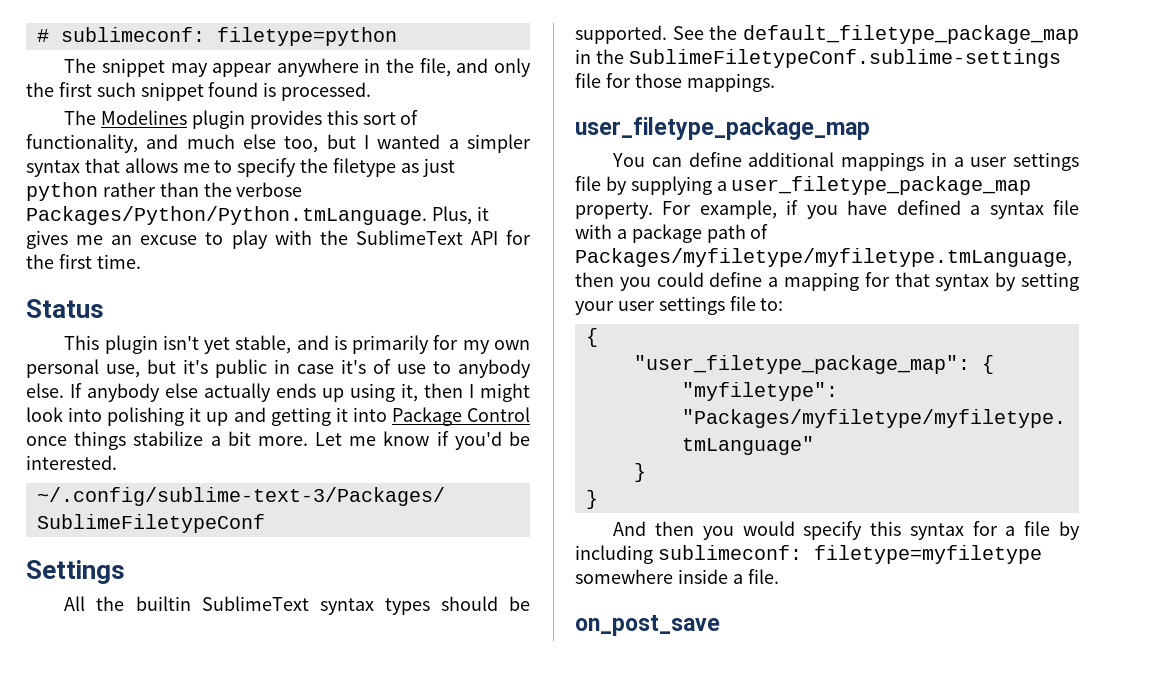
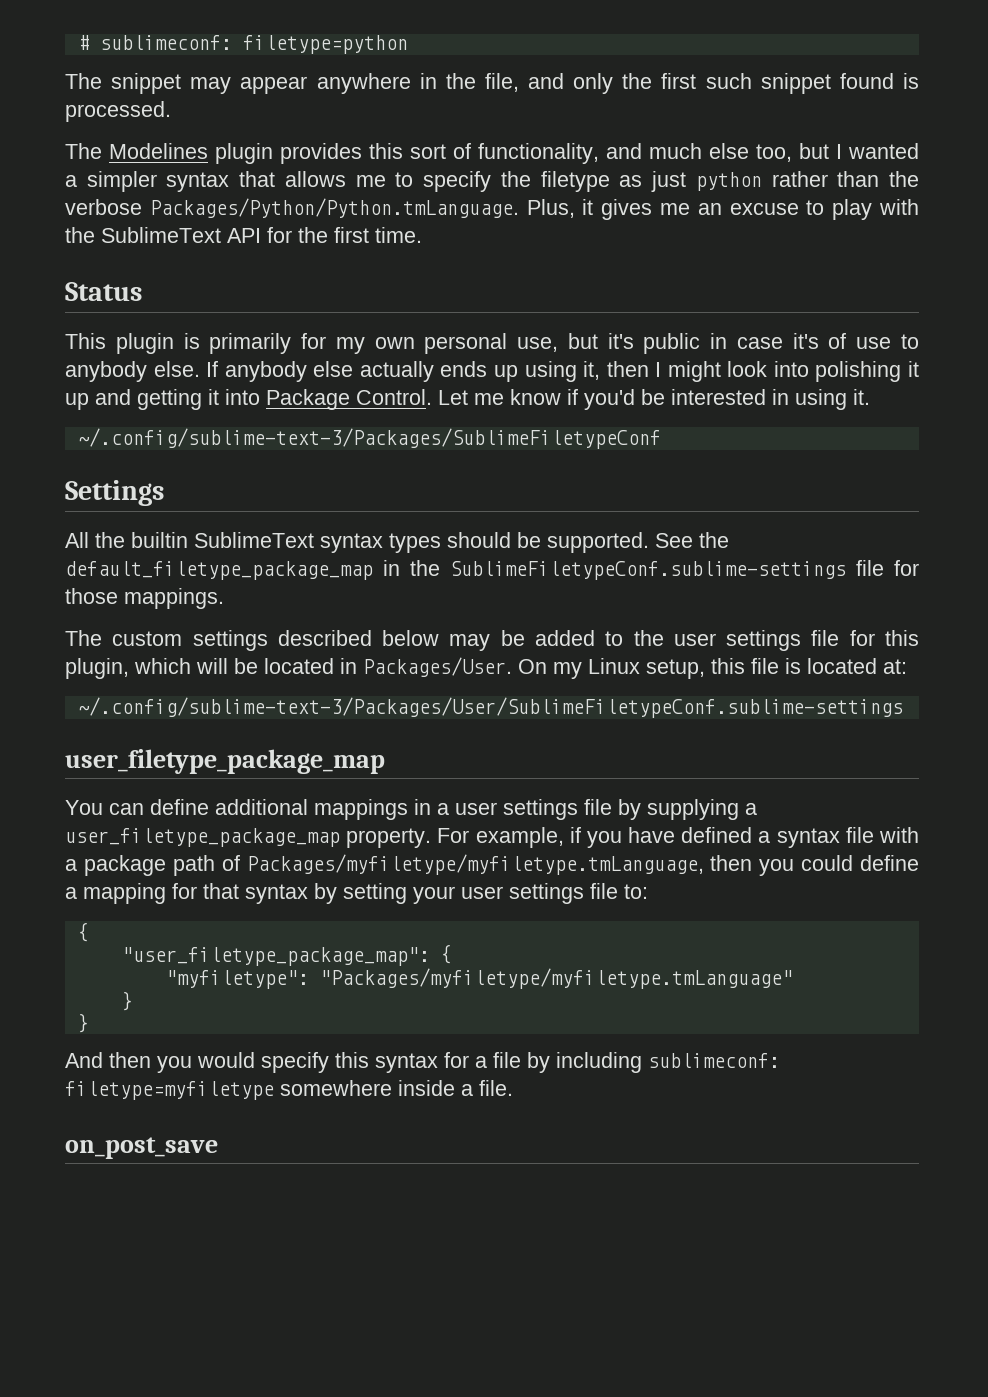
[162,335,329,354] isn't yet stable, and -> (174, 343) none
[467,407,530,422] [26,431,308,450] Control once things stabilize a bit more. -> [356,389,432,405] Control.
[26,455,117,470] interested. -> [671,389,870,410] interested in using it.
(775, 82) none -> [65,630,920,651] [65,657,907,679] [77,697,903,718] // The custom settings described below may be added to the user settings file for this plugin, which will be located in Packages/User. On my Linux setup, this file is located at: // ~/.config/sublime-text-3/Packages/User/SublimeFiletypeConf.sublime-settings

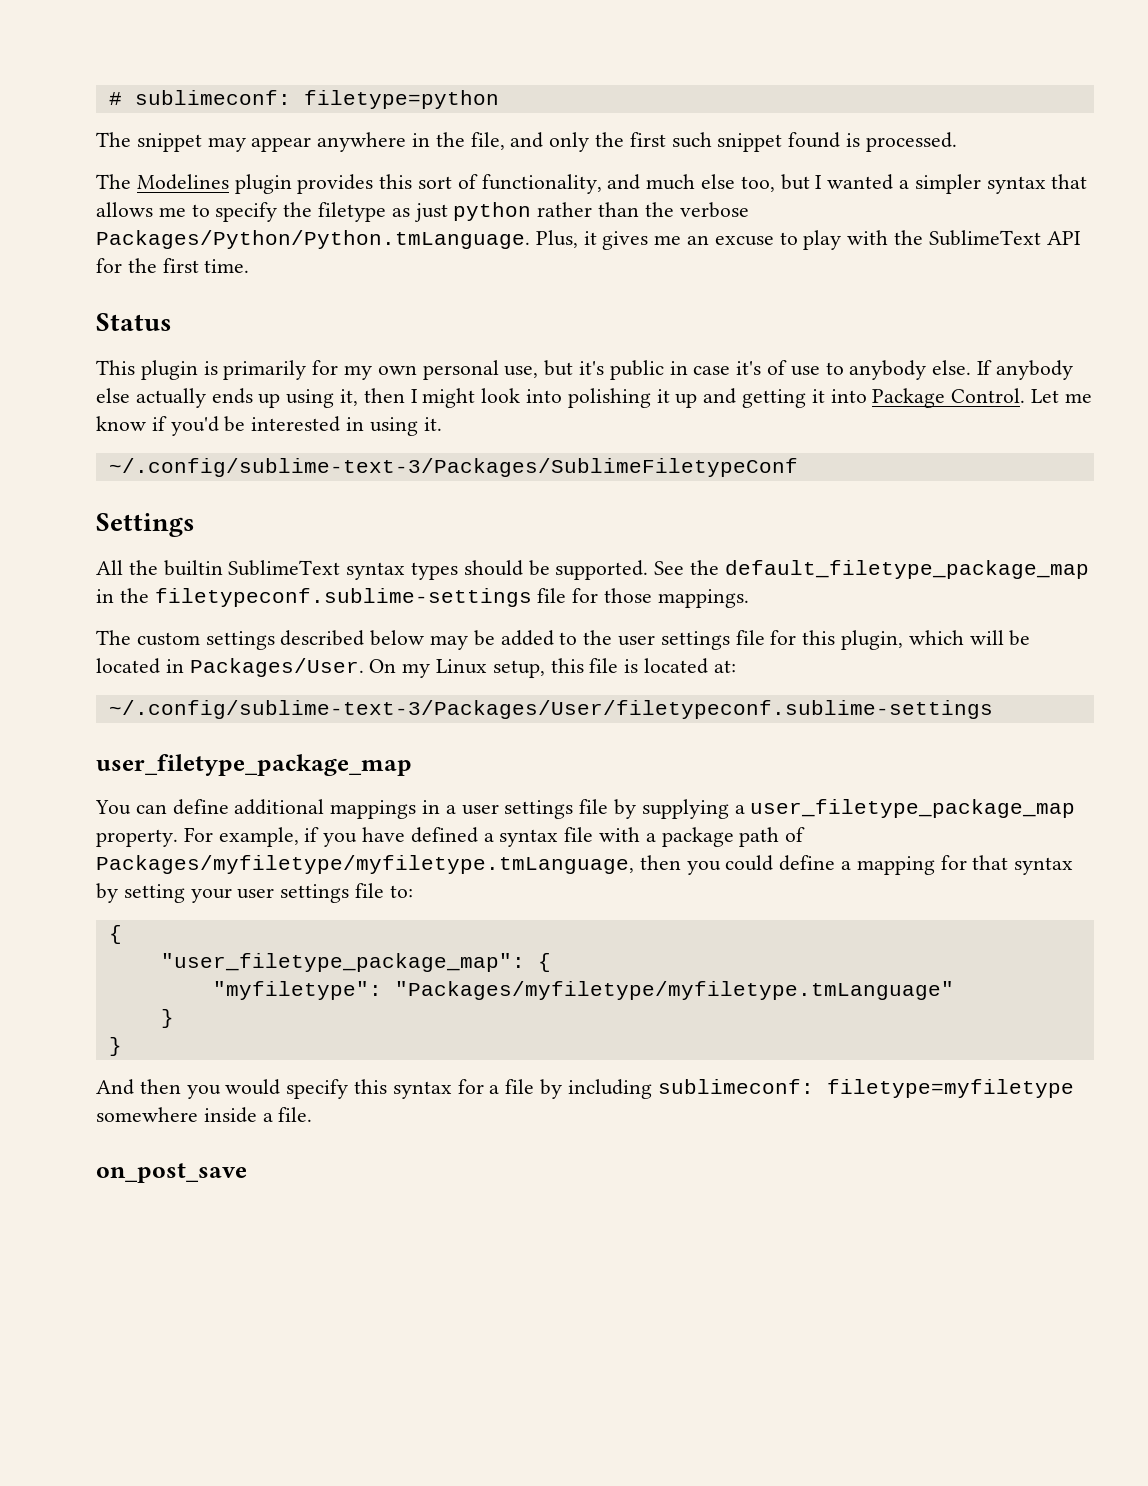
[450,561,846,580] SublimeFiletypeConf.sublime-settings -> [154,588,532,607] filetypeconf.sublime-settings
[77,697,903,718] ~/.config/sublime-text-3/Packages/User/SublimeFiletypeConf.sublime-settings -> [108,700,993,719] ~/.config/sublime-text-3/Packages/User/filetypeconf.sublime-settings

